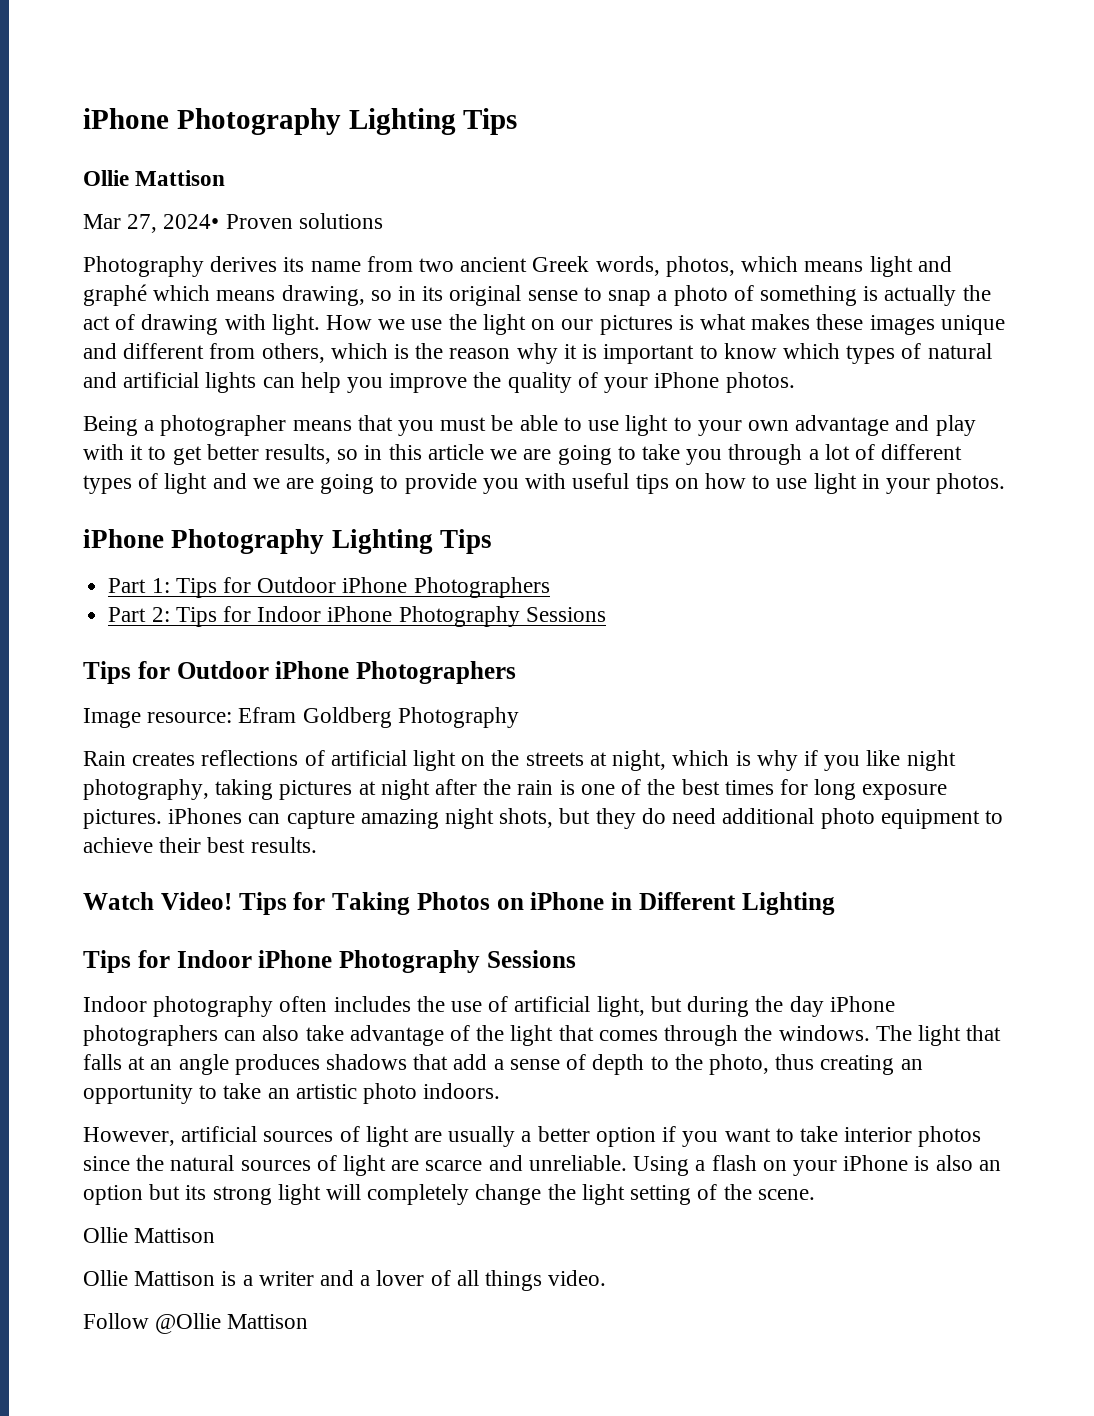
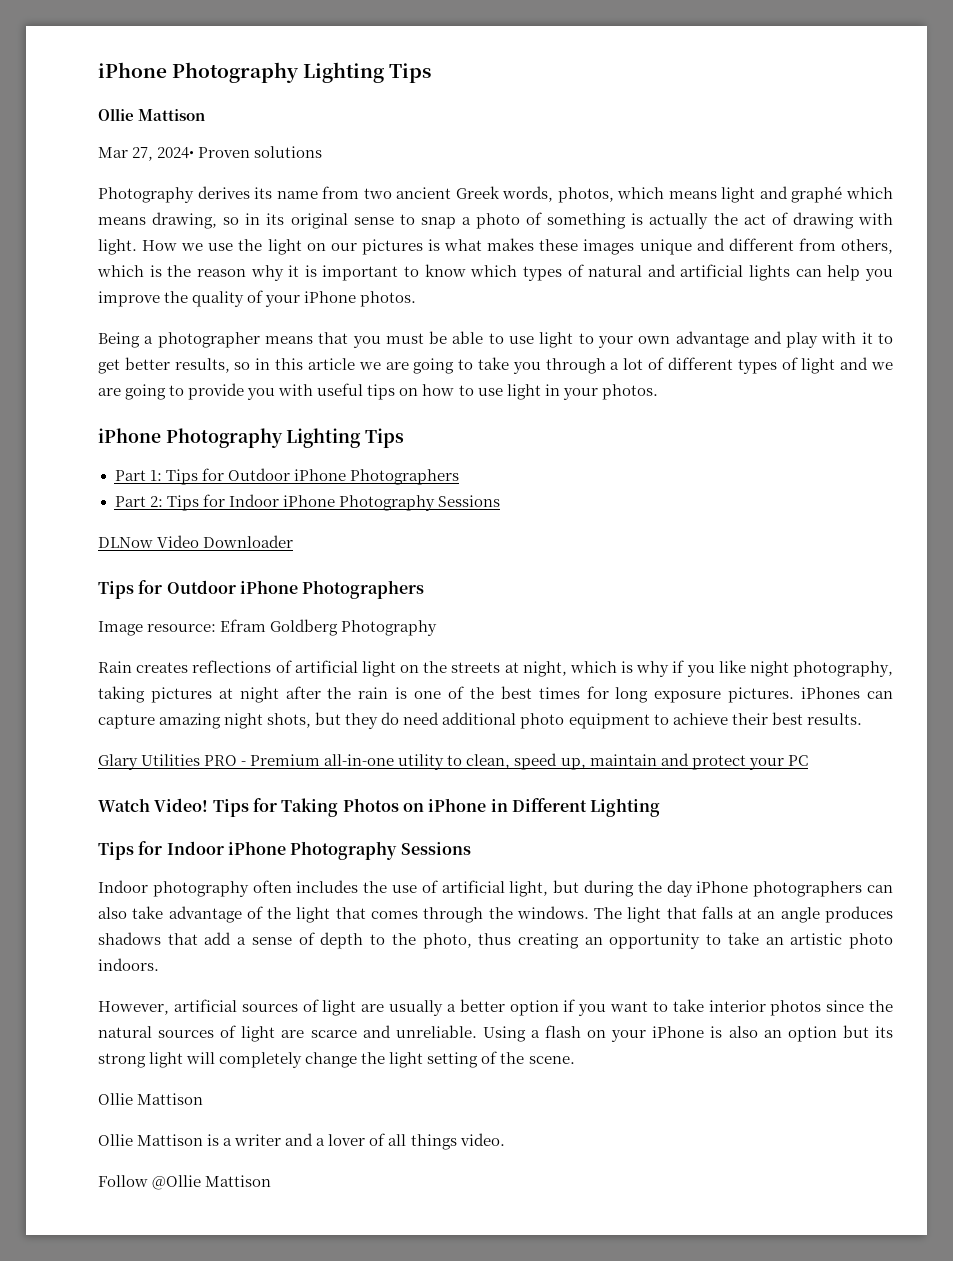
(606, 614) none -> [98,535,294,548] // DLNow Video Downloader
(317, 845) none -> [98,753,808,770] // Glary Utilities PRO - Premium all-in-one utility to clean, speed up, maintain and protect your PC

